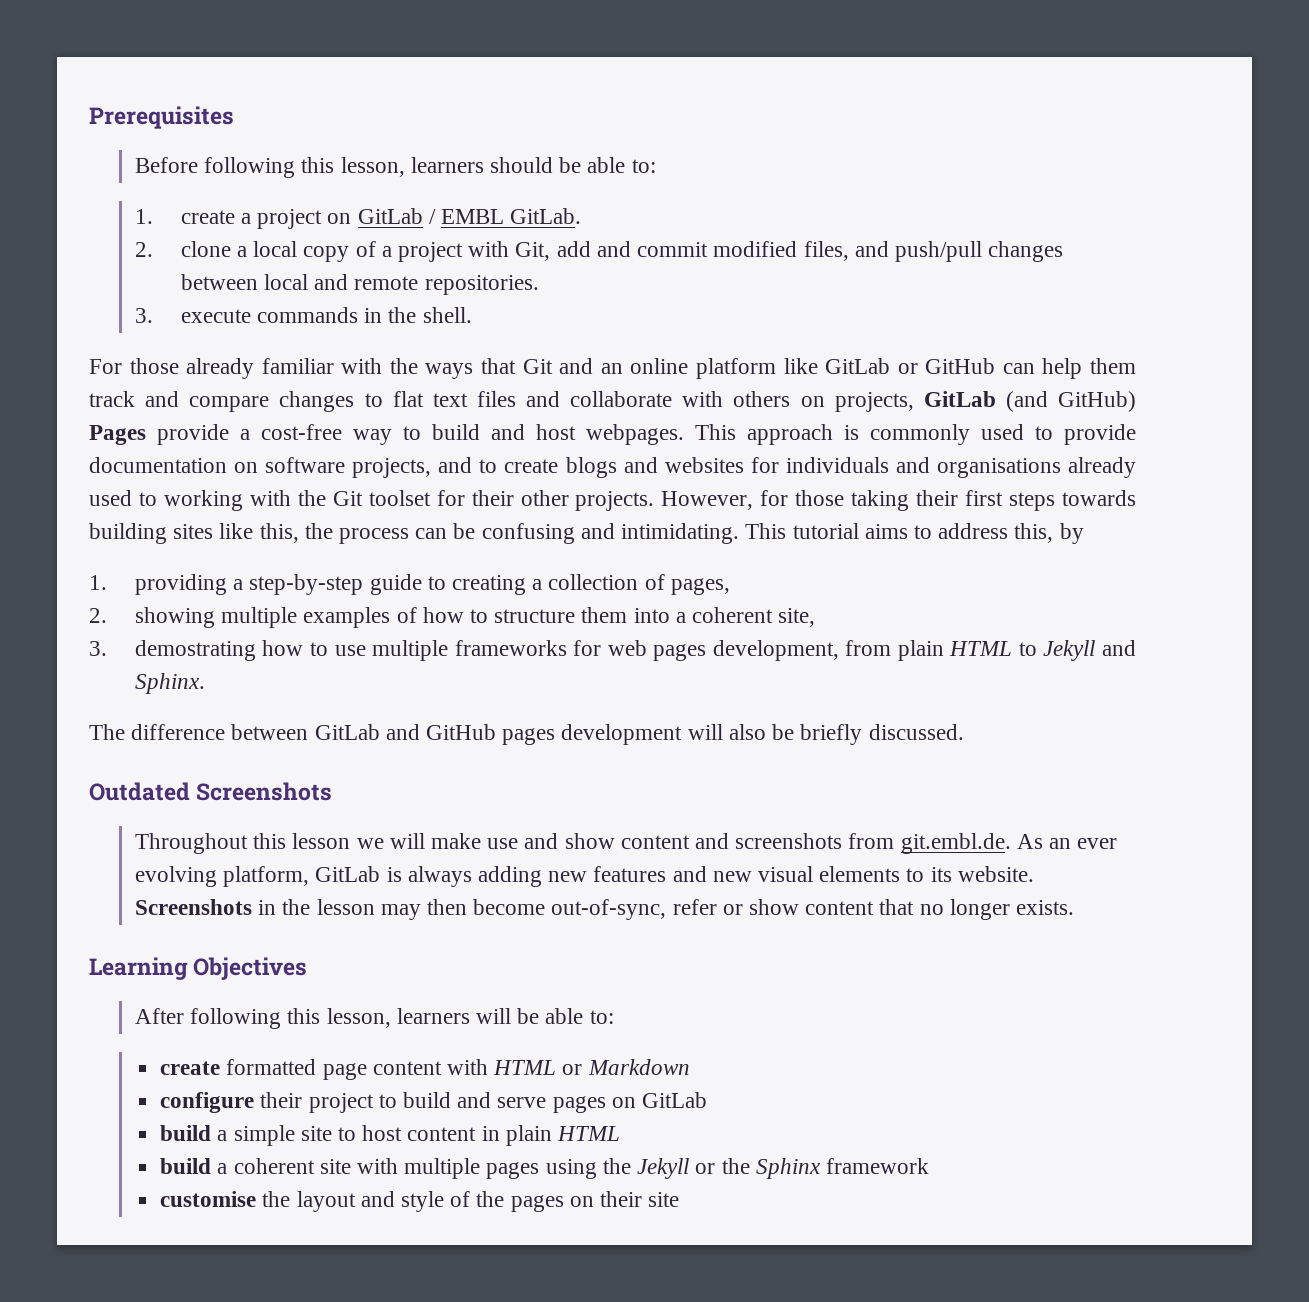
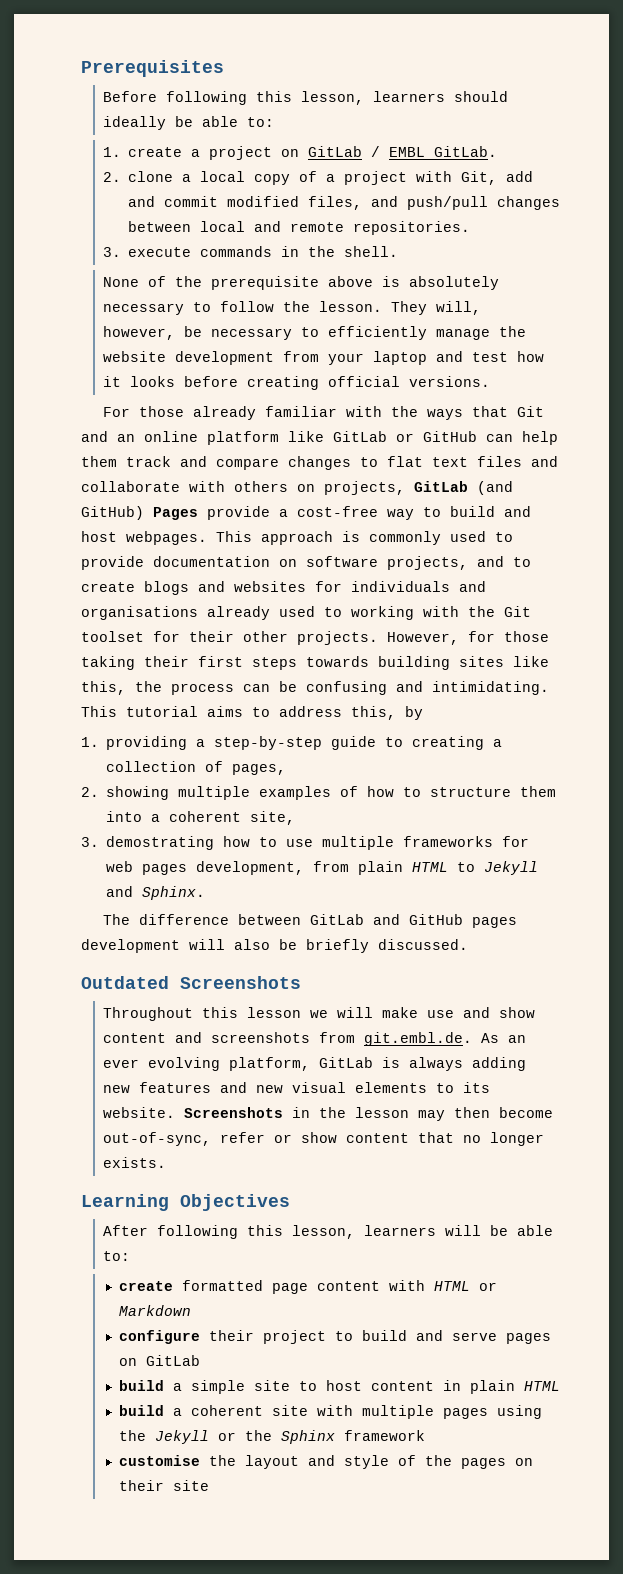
(553, 165) none -> [103,116,167,130] ideally
(472, 315) none -> [103,276,500,290] [103,301,482,315] [103,326,527,340] [103,351,545,365] [103,376,491,390] // None of the prerequisite above is absolutely necessary to follow the lesson. They will, however, be necessary to efficiently manage the website development from your laptop and test how it looks before creating official versions.

